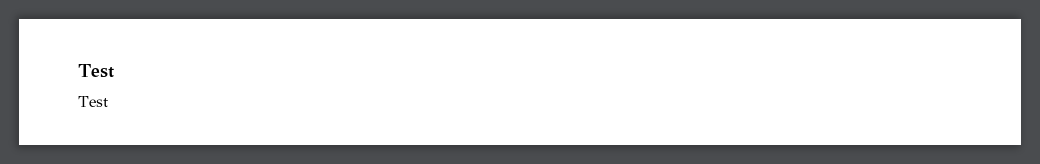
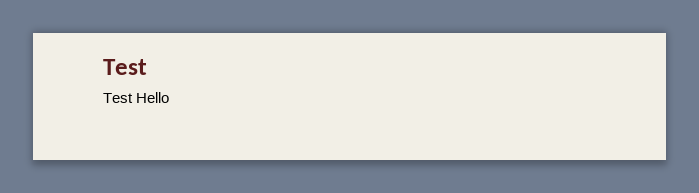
(108, 101) none -> [136,92,170,103] Hello

